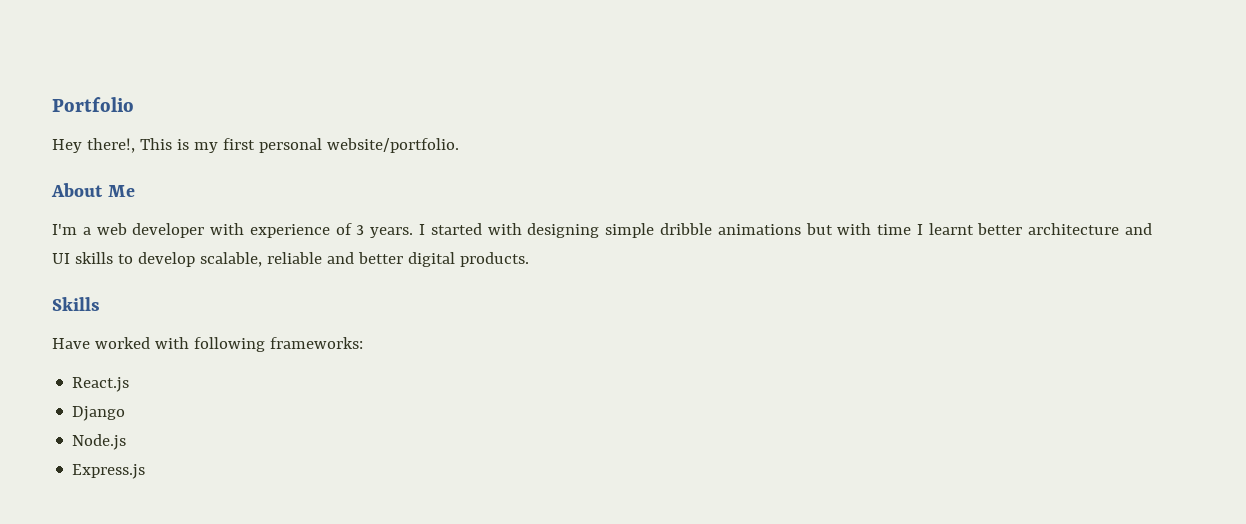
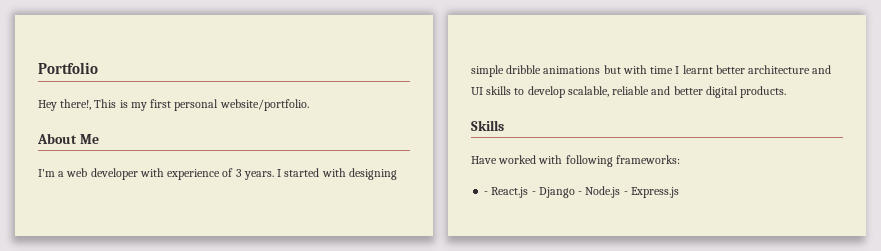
(363, 343) none -> [484,191,489,195] -
(130, 384) // -> [531,191,536,195] -
(126, 413) // -> [578,191,583,195] -
(127, 442) // -> [623,191,628,195] -

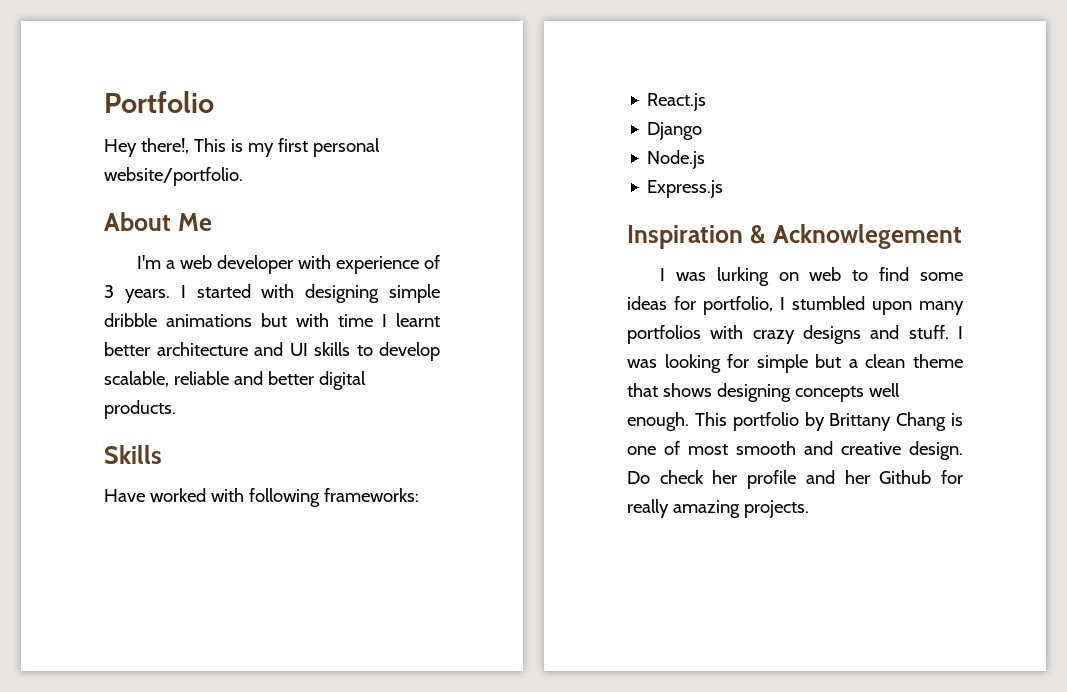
[484,191,489,195] - -> (419, 495) none
[531,191,536,195] - -> (707, 102) //
[578,191,583,195] - -> (703, 131) //
[623,191,628,195] - -> (706, 159) //
(679, 192) none -> [627,224,962,249] [659,267,963,286] [627,296,964,315] [627,325,963,344] [627,354,963,373] [627,383,900,402] [627,412,963,431] [627,441,963,460] [627,470,963,489] [627,499,809,518] // Inspiration & Acknowlegement // I was lurking on web to find some ideas for portfolio, I stumbled upon many portfolios with crazy designs and stuff. I was looking for simple but a clean theme that shows designing concepts well enough. This portfolio by Brittany Chang is one of most smooth and creative design. Do check her profile and her Github for really amazing projects.

